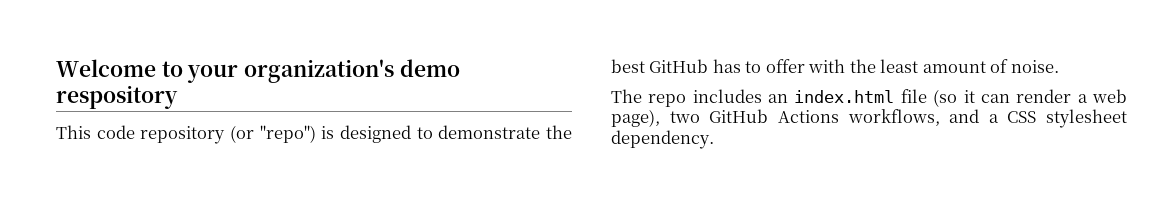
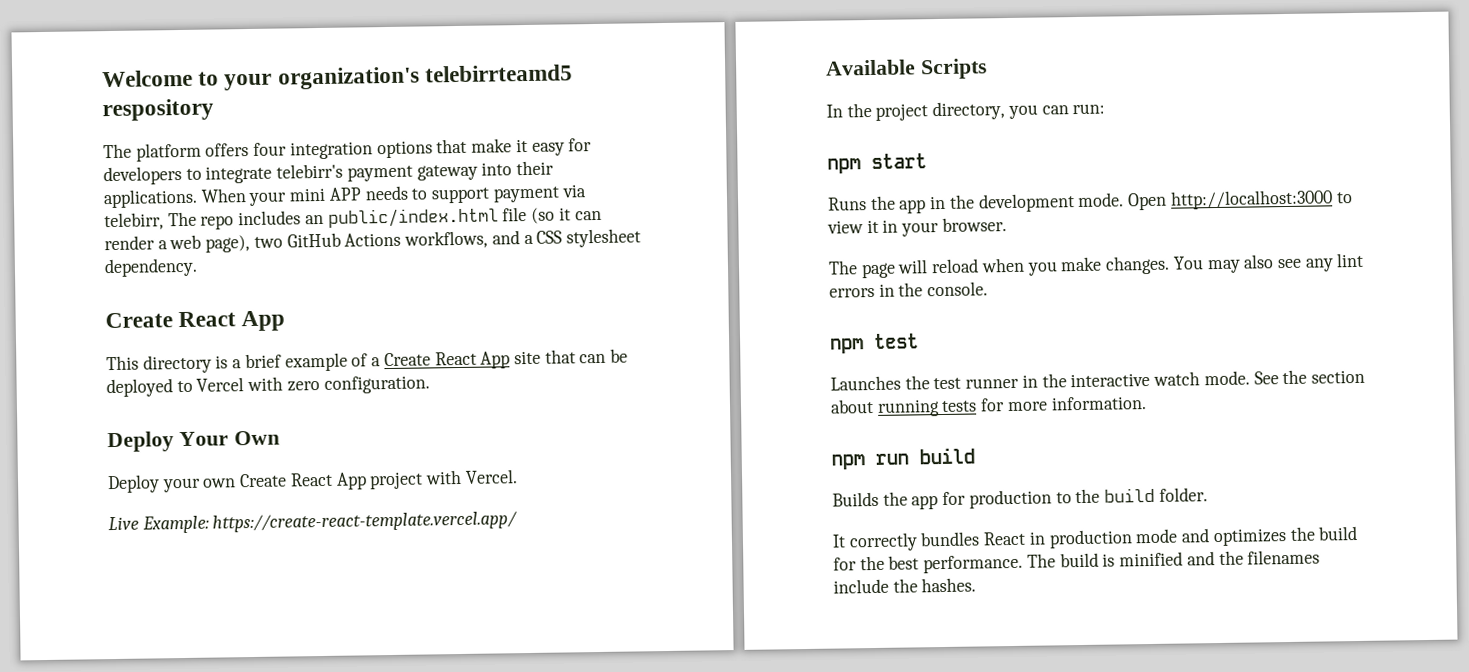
[399,59,460,77] demo -> [424,64,573,83] telebirrteamd5
[56,125,572,144] [611,59,1059,73] This code repository (or "repo") is designed to demonstrate the best GitHub has to offer with the least amount of noise. // -> [103,138,593,162] [103,160,555,186] [103,184,586,209] [104,212,164,231] The platform offers four integration options that make it easy for developers to integrate telebirr's payment gateway into their applications. When your mini APP needs to support payment via telebirr,
[794,90,895,103] index.html -> [327,207,499,228] public/index.html
(714, 139) none -> [105,310,286,332] [106,348,629,374] [106,375,430,398] [107,430,280,453] [107,469,518,494] [108,511,519,534] [826,58,987,80] [826,101,1106,121] [827,153,927,174] [828,189,1353,214] [827,217,1007,237] [828,252,1365,279] [829,281,989,298] [830,333,919,354] [830,369,1365,391] [830,396,1147,417] [831,447,975,470] [832,487,1208,510] [832,525,1359,552] [833,549,1321,574] [833,577,977,594] // Create React App // This directory is a brief example of a Create React App site that can be deployed to Vercel with zero configuration. // Deploy Your Own // Deploy your own Create React App project with Vercel. // Live Example: https://create-react-template.vercel.app/ // Available Scripts // In the project directory, you can run: // npm start // Runs the app in the development mode. Open http://localhost:3000 to view it in your browser. // The page will reload when you make changes. You may also see any lint errors in the console. // npm test // Launches the test runner in the interactive watch mode. See the section about running tests for more information. // npm run build // Builds the app for production to the build folder. // It correctly bundles React in production mode and optimizes the build for the best performance. The build is minified and the filenames include the hashes.

